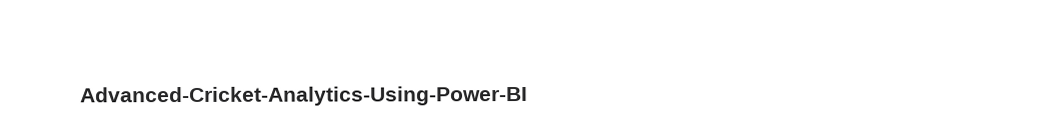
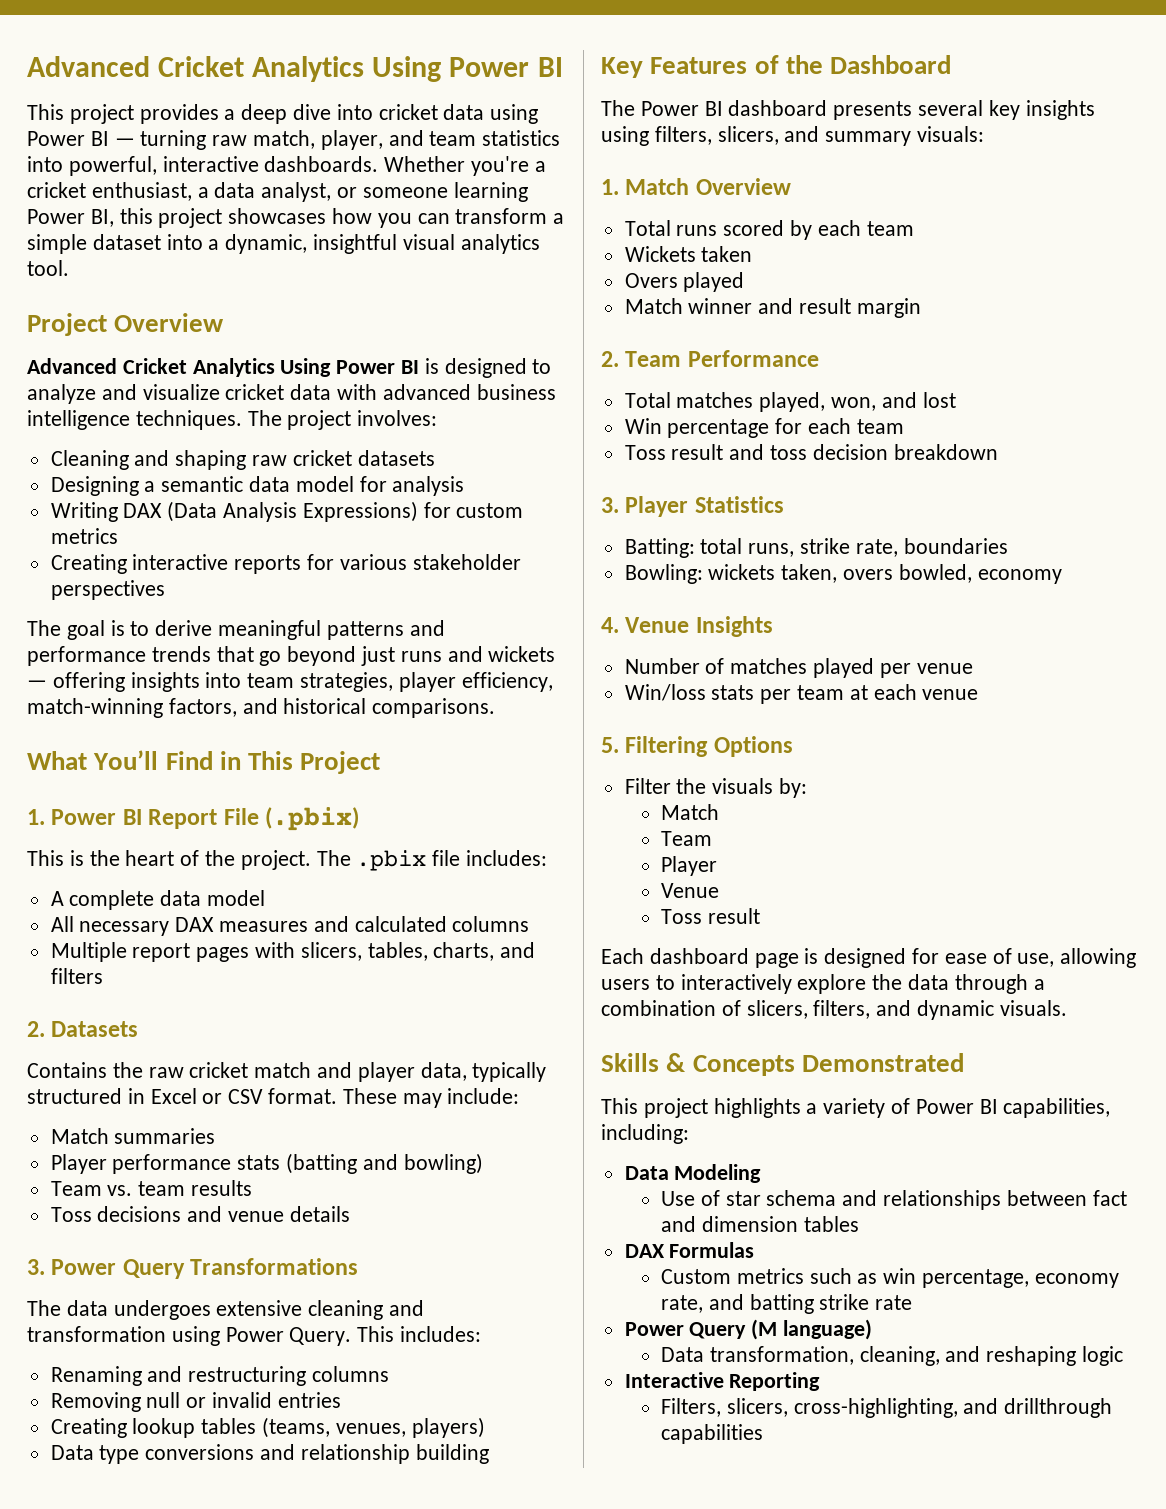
[80,85,528,107] Advanced-Cricket-Analytics-Using-Power-BI -> [27,56,563,82] [27,104,539,124] [27,130,561,150] [27,156,546,176] [27,182,528,202] [27,208,565,228] [27,234,540,254] [27,260,69,276] [27,313,225,336] [27,358,552,378] [27,384,556,404] [27,410,438,430] [50,450,435,470] [50,476,465,496] [50,501,524,522] [50,528,118,544] [50,554,521,574] [50,580,165,600] [27,620,445,640] [27,646,556,666] [27,672,553,692] [27,698,496,718] [27,750,381,774] [27,807,360,831] [27,850,548,871] [50,890,266,910] [50,916,530,936] [50,942,536,962] [50,968,103,984] [27,1021,139,1037] [27,1062,547,1082] [27,1088,520,1108] [50,1128,216,1144] [50,1153,483,1174] [50,1180,253,1196] [50,1206,350,1222] [27,1258,359,1279] [27,1300,425,1320] [27,1326,482,1346] [50,1366,390,1386] [50,1392,341,1412] [50,1417,485,1438] [50,1444,489,1464] [601,55,952,78] [601,100,1095,120] [601,126,985,146] [601,178,791,195] [624,220,914,240] [624,246,753,262] [624,272,745,292] [624,298,921,318] [601,350,819,367] [624,392,956,412] [624,418,904,438] [624,444,998,460] [601,496,784,517] [624,538,1008,558] [624,564,1062,584] [601,616,773,637] [624,658,973,678] [624,684,979,704] [601,736,793,757] [624,778,808,798] [660,804,719,820] [660,831,712,846] [660,856,717,876] [660,883,719,898] [660,908,760,924] [601,948,1137,968] [601,974,1045,994] [601,1000,1067,1020] [601,1053,964,1076] [601,1098,1111,1118] [601,1124,689,1144] [624,1164,762,1183] [660,1190,1127,1210] [660,1216,859,1232] [624,1242,755,1258] [660,1268,1119,1288] [660,1294,913,1314] [624,1319,873,1340] [660,1346,1123,1366] [624,1372,821,1391] [660,1398,1113,1418] [660,1424,763,1444] Advanced Cricket Analytics Using Power BI // This project provides a deep dive into cricket data using Power BI — turning raw match, player, and team statistics into powerful, interactive dashboards. Whether you're a cricket enthusiast, a data analyst, or someone learning Power BI, this project showcases how you can transform a simple dataset into a dynamic, insightful visual analytics tool. // Project Overview // Advanced Cricket Analytics Using Power BI is designed to analyze and visualize cricket data with advanced business intelligence techniques. The project involves: // Cleaning and shaping raw cricket datasets // Designing a semantic data model for analysis // Writing DAX (Data Analysis Expressions) for custom metrics // Creating interactive reports for various stakeholder perspectives // The goal is to derive meaningful patterns and performance trends that go beyond just runs and wickets — offering insights into team strategies, player efficiency, match-winning factors, and historical comparisons. // What You’ll Find in This Project // 1. Power BI Report File (.pbix) // This is the heart of the project. The .pbix file includes: // A complete data model // All necessary DAX measures and calculated columns // Multiple report pages with slicers, tables, charts, and filters // 2. Datasets // Contains the raw cricket match and player data, typically structured in Excel or CSV format. These may include: // Match summaries // Player performance stats (batting and bowling) // Team vs. team results // Toss decisions and venue details // 3. Power Query Transformations // The data undergoes extensive cleaning and transformation using Power Query. This includes: // Renaming and restructuring columns // Removing null or invalid entries // Creating lookup tables (teams, venues, players) // Data type conversions and relationship building // Key Features of the Dashboard // The Power BI dashboard presents several key insights using filters, slicers, and summary visuals: // 1. Match Overview // Total runs scored by each team // Wickets taken // Overs played // Match winner and result margin // 2. Team Performance // Total matches played, won, and lost // Win percentage for each team // Toss result and toss decision breakdown // 3. Player Statistics // Batting: total runs, strike rate, boundaries // Bowling: wickets taken, overs bowled, economy // 4. Venue Insights // Number of matches played per venue // Win/loss stats per team at each venue // 5. Filtering Options // Filter the visuals by: // Match // Team // Player // Venue // Toss result // Each dashboard page is designed for ease of use, allowing users to interactively explore the data through a combination of slicers, filters, and dynamic visuals. // Skills & Concepts Demonstrated // This project highlights a variety of Power BI capabilities, including: // Data Modeling // Use of star schema and relationships between fact and dimension tables // DAX Formulas // Custom metrics such as win percentage, economy rate, and batting strike rate // Power Query (M language) // Data transformation, cleaning, and reshaping logic // Interactive Reporting // Filters, slicers, cross-highlighting, and drillthrough capabilities

